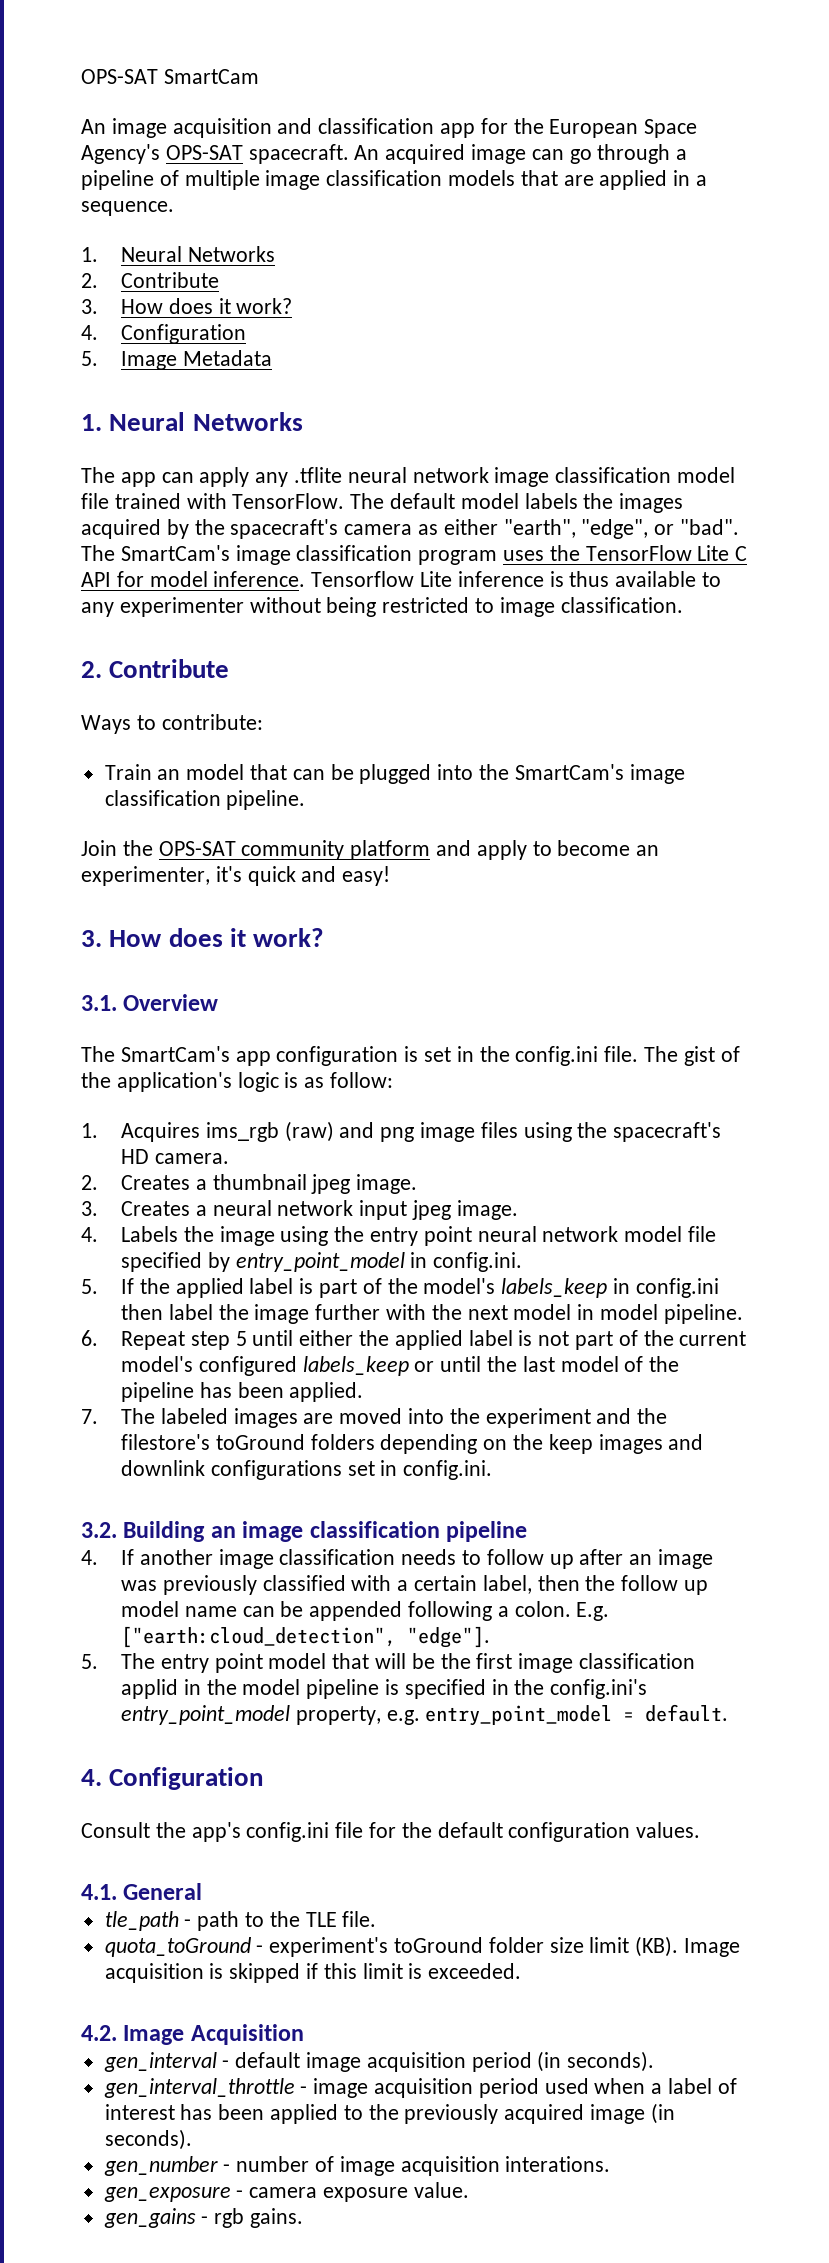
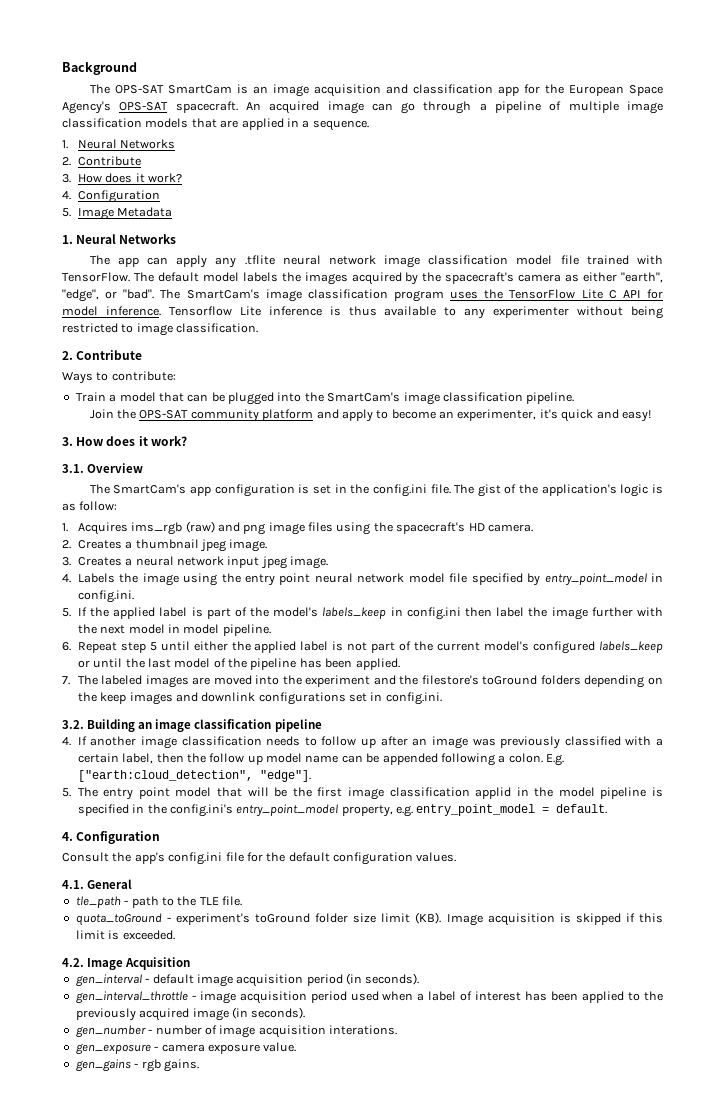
(81, 76) none -> [62,62,137,75] [89,84,110,94] Background // The
[81,119,106,134] // An -> [236,84,268,94] is an
[157,769,181,780] an -> [109,394,117,402] a

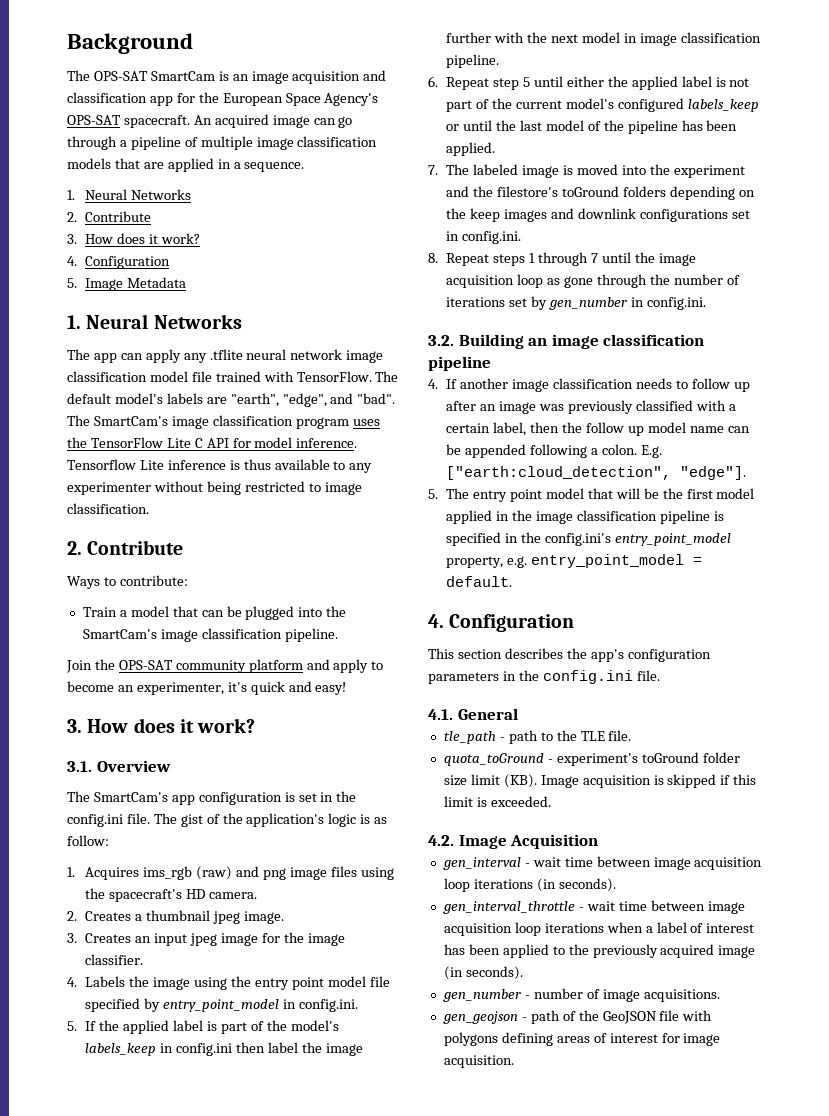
[202,272,618,285] model labels the images acquired by the spacecraft's camera as either -> [114,393,227,404] model's labels are
[105,291,118,299] or -> [330,393,354,404] and
[125,556,328,569] a neural network input jpeg image. -> [135,932,345,946] [85,954,144,965] an input jpeg image for the image classifier.
[314,573,405,583] neural network -> (324, 983) none
[183,624,220,634] model -> [639,32,761,46] image classification
[145,675,211,688] images are -> [522,165,573,178] image is
(442, 698) none -> [428,252,696,266] [446,274,740,288] [446,296,706,310] // 8. Repeat steps 1 through 7 until the image acquisition loop as gone through the number of iterations set by gen_number in config.ini.
[347,787,595,800] image classification applid in the model -> [716,488,755,499] [446,510,657,524] model applied in the image classification
[62,852,457,865] Consult the app's config.ini file for the default configuration values. -> [428,648,711,662] [428,670,660,684] This section describes the app's configuration parameters in the config.ini file.
[152,973,420,987] [75,991,379,1004] default image acquisition period (in seconds). // gen_interval_throttle - image acquisition period used -> [532,856,763,870] [443,878,616,892] [442,900,745,914] [443,922,604,936] wait time between image acquisition loop iterations (in seconds). // gen_interval_throttle - wait time between image acquisition loop iterations
[258,1025,397,1038] [75,1042,297,1055] [75,1059,199,1072] acquisition interations. // gen_exposure - camera exposure value. // gen_gains - rgb gains. -> [643,989,720,1002] [442,1010,713,1024] [443,1032,721,1046] [443,1055,514,1068] acquisitions. // gen_geojson - path of the GeoJSON file with polygons defining areas of interest for image acquisition.

